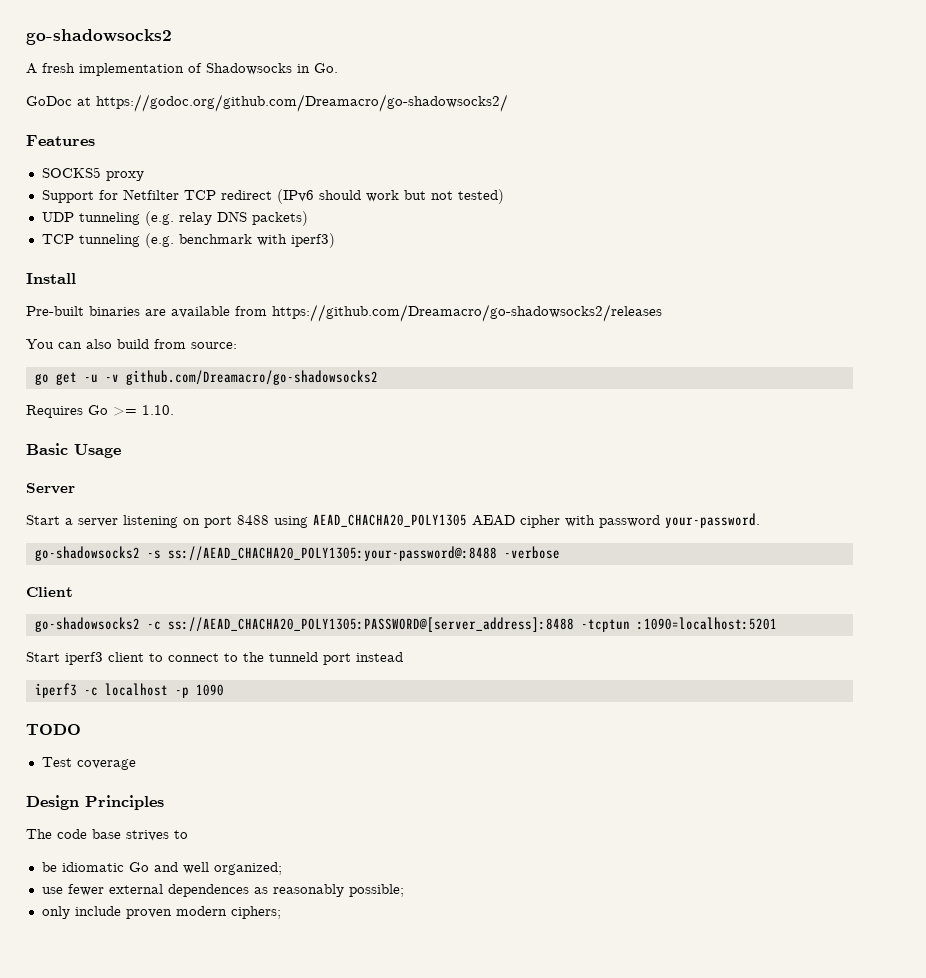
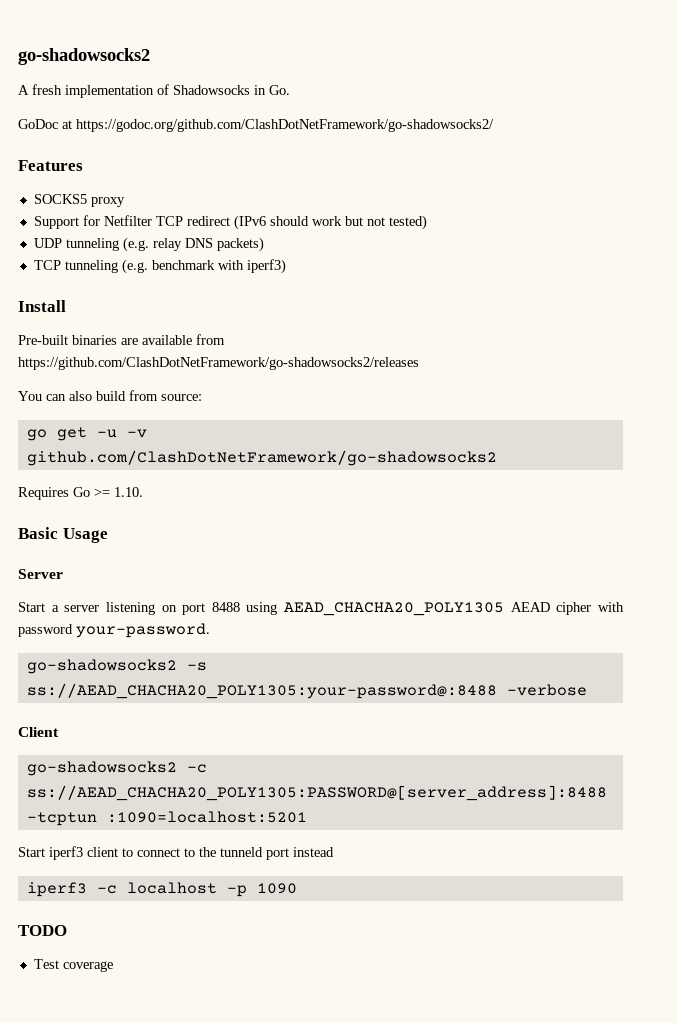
[96,94,508,112] https://godoc.org/github.com/Dreamacro/go-shadowsocks2/ -> [76,119,494,132] https://godoc.org/github.com/ClashDotNetFramework/go-shadowsocks2/
[272,304,662,322] https://github.com/Dreamacro/go-shadowsocks2/releases -> [18,357,419,370] https://github.com/ClashDotNetFramework/go-shadowsocks2/releases
[125,370,378,385] github.com/Dreamacro/go-shadowsocks2 -> [26,450,497,466] github.com/ClashDotNetFramework/go-shadowsocks2
[26,795,164,810] [26,829,188,841] [41,862,282,875] [41,884,404,897] [41,906,281,919] // Design Principles // The code base strives to // be idiomatic Go and well organized; // use fewer external dependences as reasonably possible; // only include proven modern ciphers; -> (113, 966) none

